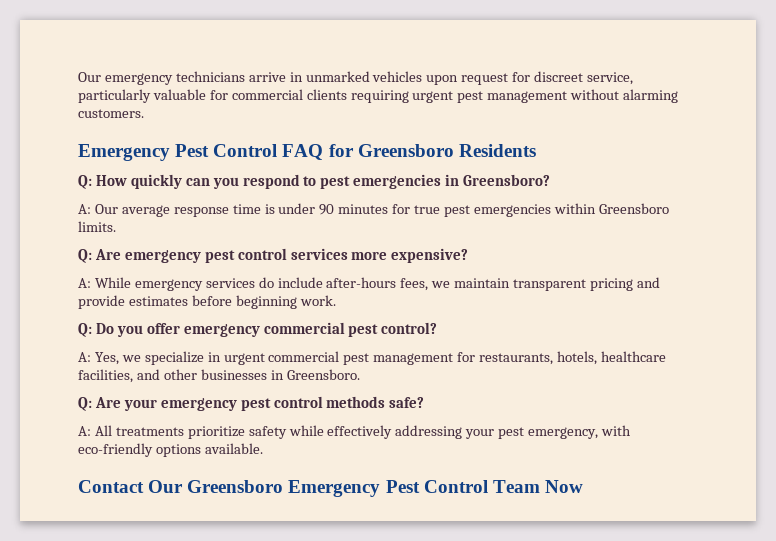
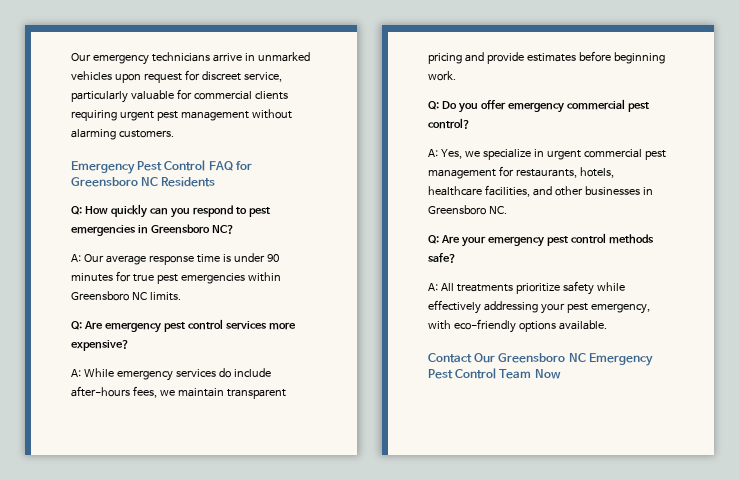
(454, 150) none -> [141,177,159,186] NC
[463,174,551,186] Greensboro? -> [150,224,234,234] Greensboro NC?
(669, 208) none -> [131,292,147,300] NC
[286,369,360,380] Greensboro. -> [428,205,507,215] Greensboro NC.
(284, 486) none -> [568,353,586,362] NC

